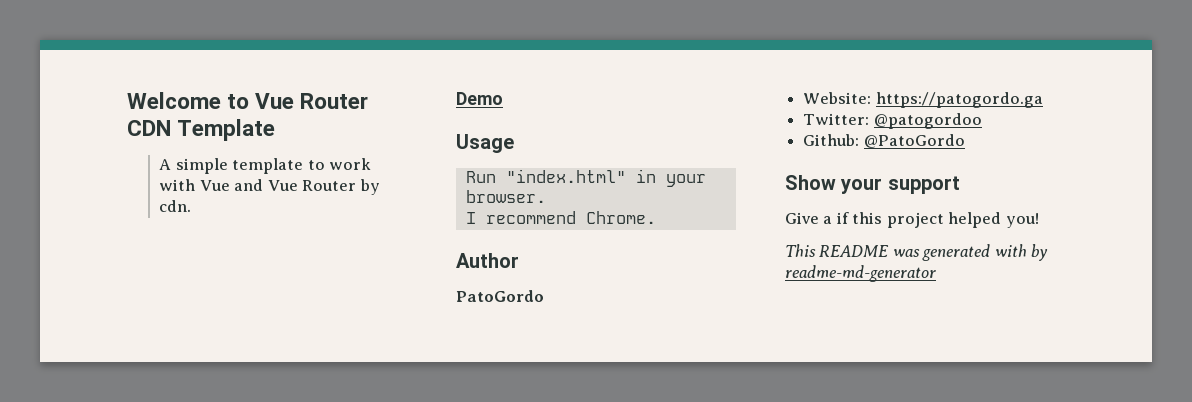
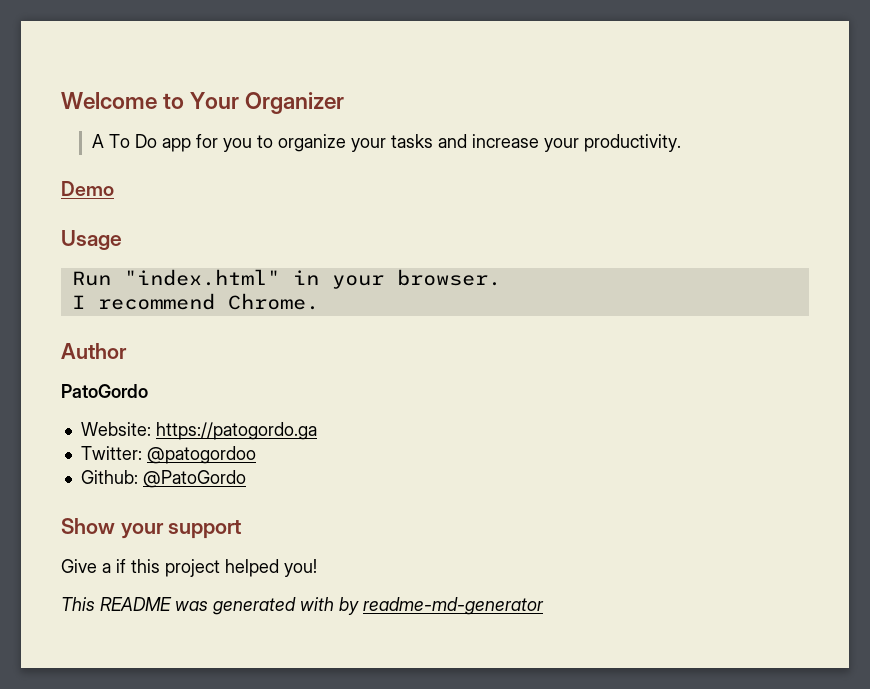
[255,93,369,109] [127,119,276,141] [159,158,372,174] [159,179,380,195] [159,200,192,212] Vue Router CDN Template // A simple template to work with Vue and Vue Router by cdn. -> [190,92,345,114] [91,134,681,152] Your Organizer // A To Do app for you to organize your tasks and increase your productivity.

